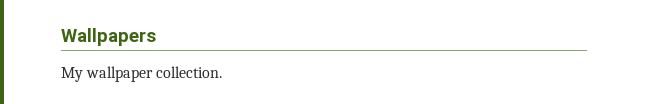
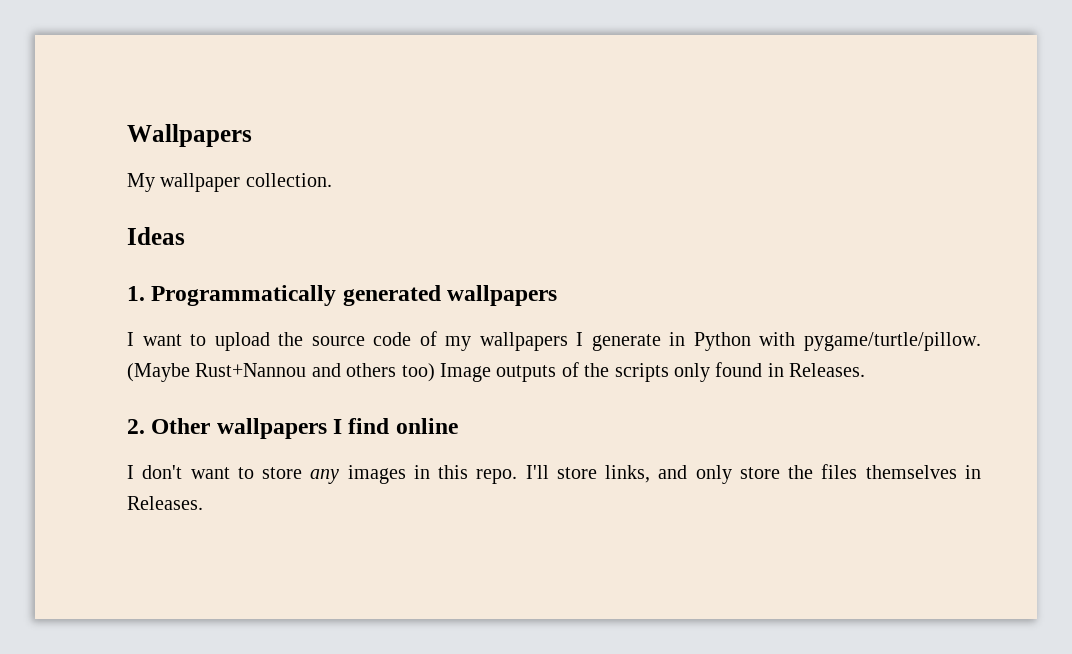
(223, 72) none -> [127,227,185,245] [127,285,558,306] [127,331,981,351] [127,362,866,382] [127,418,458,439] [127,464,982,484] [127,496,203,510] // Ideas // 1. Programmatically generated wallpapers // I want to upload the source code of my wallpapers I generate in Python with pygame/turtle/pillow. (Maybe Rust+Nannou and others too) Image outputs of the scripts only found in Releases. // 2. Other wallpapers I find online // I don't want to store any images in this repo. I'll store links, and only store the files themselves in Releases.

